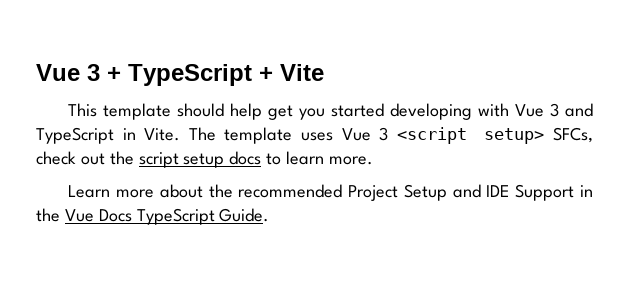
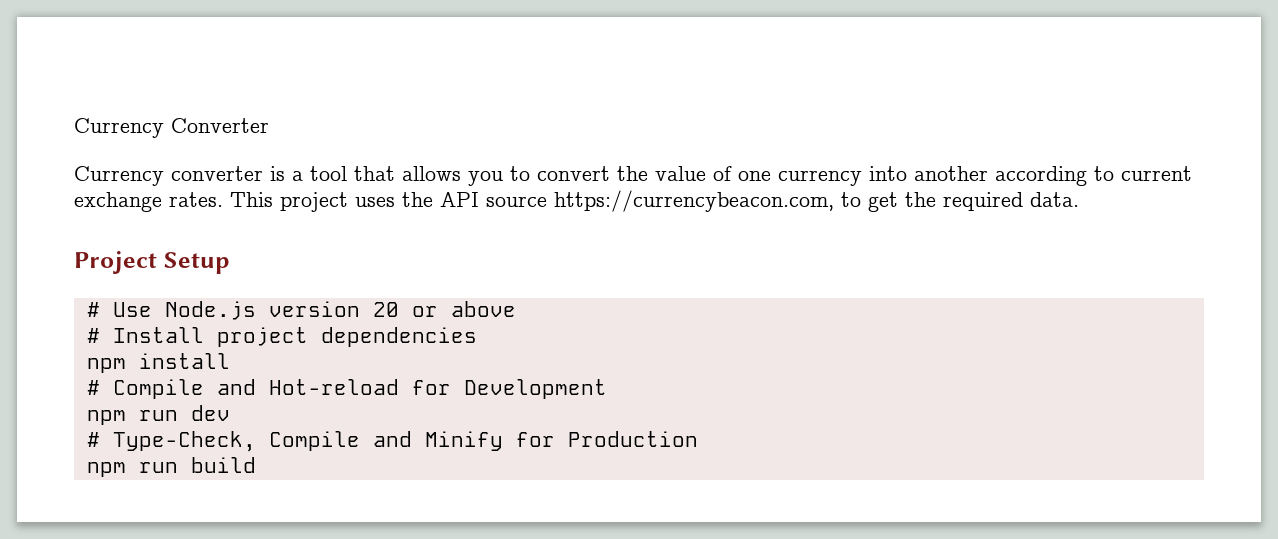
[36,64,324,86] [68,103,593,120] [36,127,594,144] [36,151,373,168] [68,184,593,201] [36,208,270,225] Vue 3 + TypeScript + Vite // This template should help get you started developing with Vue 3 and TypeScript in Vite. The template uses Vue 3 <script setup> SFCs, check out the script setup docs to learn more. // Learn more about the recommended Project Setup and IDE Support in the Vue Docs TypeScript Guide. -> [74,118,269,138] [74,166,1192,186] [74,190,1079,212] [74,251,230,274] [86,301,516,320] [86,327,477,347] [86,353,230,373] [86,379,607,399] [86,405,230,425] [86,431,698,452] [86,457,256,477] Currency Converter // Currency converter is a tool that allows you to convert the value of one currency into another according to current exchange rates. This project uses the API source https://currencybeacon.com, to get the required data. // Project Setup // # Use Node.js version 20 or above // # Install project dependencies // npm install // # Compile and Hot-reload for Development // npm run dev // # Type-Check, Compile and Minify for Production // npm run build

